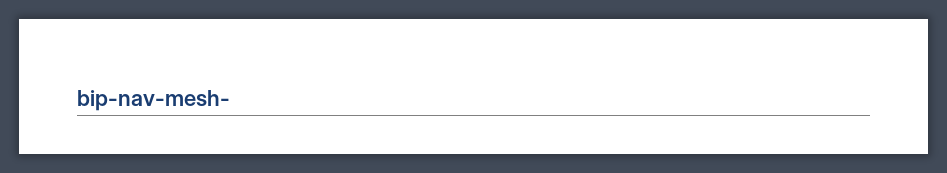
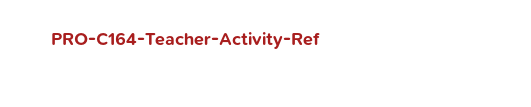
[77,90,230,111] bip-nav-mesh- -> [51,32,320,49] PRO-C164-Teacher-Activity-Ref

